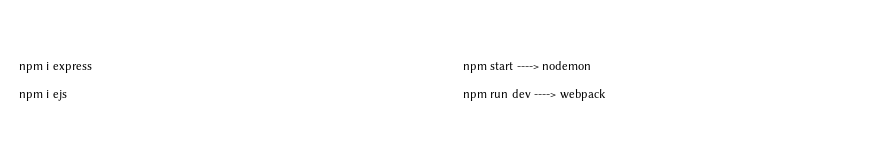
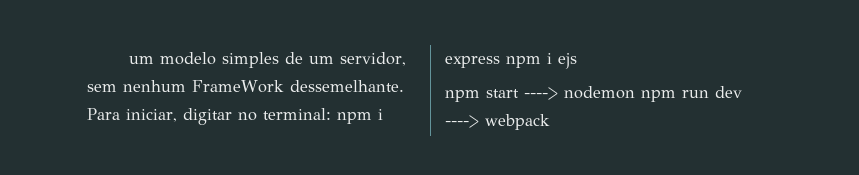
(19, 68) none -> [128,52,406,68] [87,80,404,93] [87,108,331,125] um modelo simples de um servidor, sem nenhum FrameWork dessemelhante. Para iniciar, digitar no terminal:
(92, 68) // -> (500, 62) none
(592, 65) // -> (635, 92) none

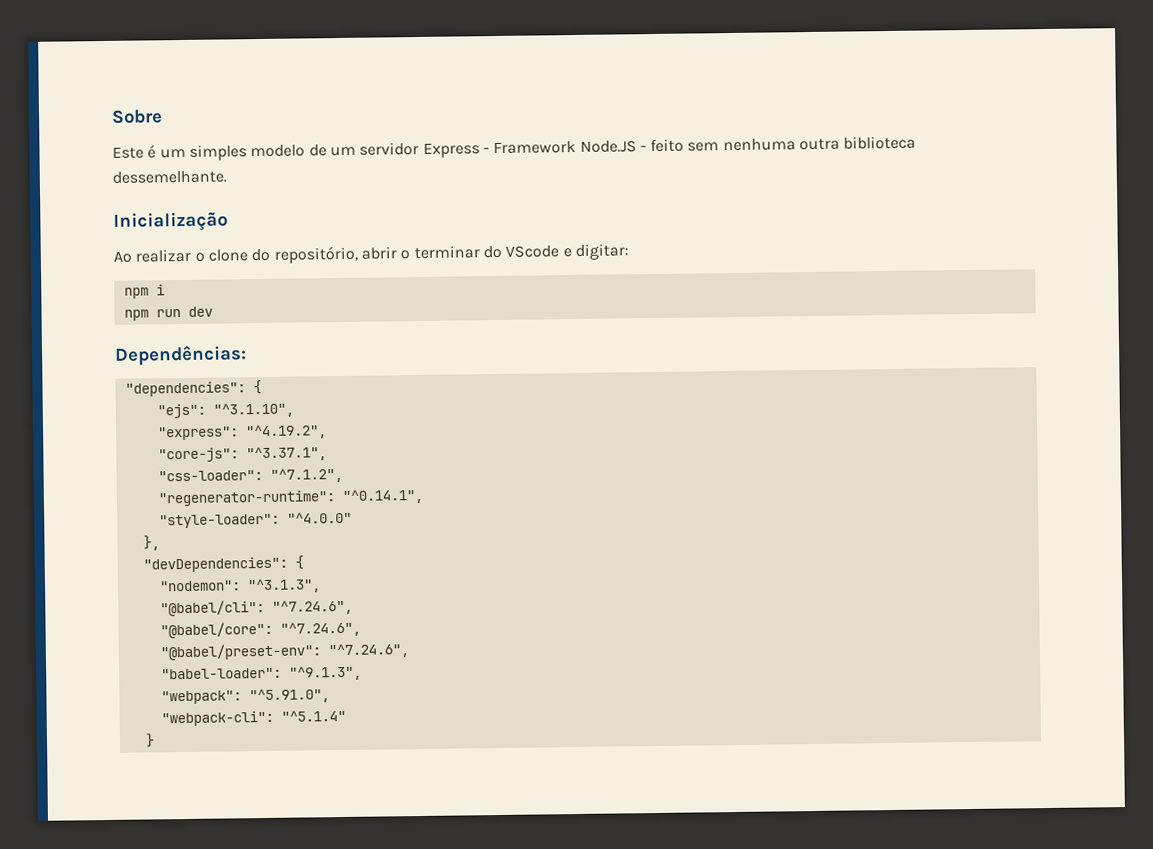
[128,52,406,68] [87,80,404,93] [87,108,383,125] [445,53,577,69] [445,86,742,102] [445,114,550,130] um modelo simples de um servidor, sem nenhum FrameWork dessemelhante. Para iniciar, digitar no terminal: npm i express npm i ejs // npm start ----> nodemon npm run dev ----> webpack -> [111,109,163,124] [112,135,917,161] [112,170,227,184] [113,211,228,232] [113,243,629,264] [123,284,165,299] [123,306,213,321] [114,344,247,366] [124,380,262,397] [156,402,294,419] [157,424,327,441] [157,446,327,463] [157,467,343,483] [157,488,423,507] [158,511,352,529] [142,535,160,551] [142,555,304,573] [158,578,321,594] [159,599,353,617] [159,621,361,639] [159,643,409,661] [160,665,362,681] [160,688,330,705] [160,709,346,727] [144,733,155,748] Sobre // Este é um simples modelo de um servidor Express - Framework Node.JS - feito sem nenhuma outra biblioteca dessemelhante. // Inicialização // Ao realizar o clone do repositório, abrir o terminar do VScode e digitar: // npm i // npm run dev // Dependências: // "dependencies": { // "ejs": "^3.1.10", // "express": "^4.19.2", // "core-js": "^3.37.1", // "css-loader": "^7.1.2", // "regenerator-runtime": "^0.14.1", // "style-loader": "^4.0.0" // }, // "devDependencies": { // "nodemon": "^3.1.3", // "@babel/cli": "^7.24.6", // "@babel/core": "^7.24.6", // "@babel/preset-env": "^7.24.6", // "babel-loader": "^9.1.3", // "webpack": "^5.91.0", // "webpack-cli": "^5.1.4" // }

